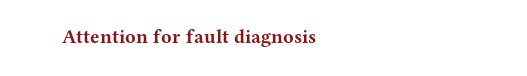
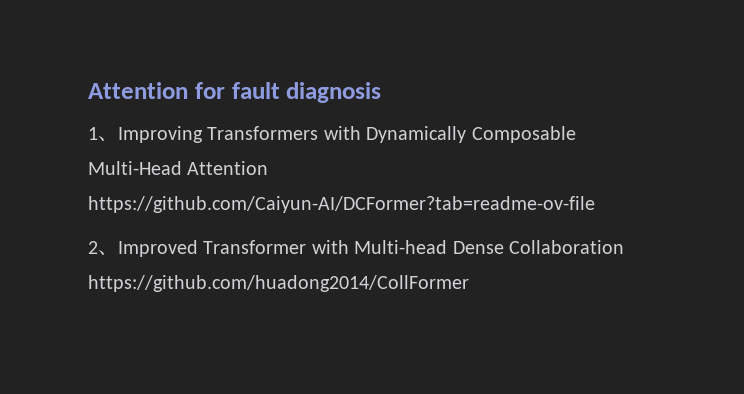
(316, 38) none -> [88,126,576,143] [88,161,269,175] [88,196,595,213] [88,240,624,257] [88,275,469,292] // 1、Improving Transformers with Dynamically Composable Multi-Head Attention https://github.com/Caiyun-AI/DCFormer?tab=readme-ov-file // 2、Improved Transformer with Multi-head Dense Collaboration https://github.com/huadong2014/CollFormer

